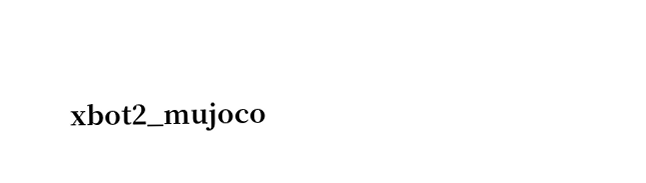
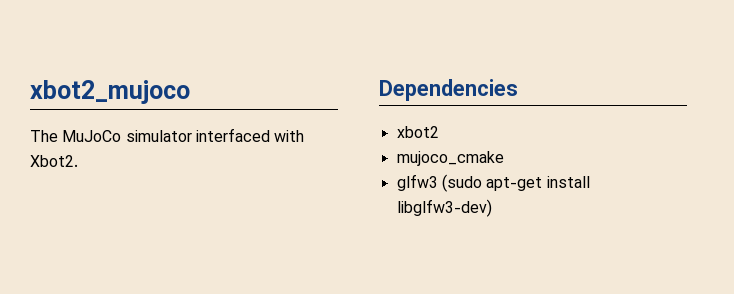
(267, 116) none -> [30,128,305,142] [30,155,78,167] [379,79,518,101] [396,126,439,138] [396,151,504,166] [396,174,590,192] [396,199,492,217] // The MuJoCo simulator interfaced with Xbot2. // Dependencies // xbot2 // mujoco_cmake // glfw3 (sudo apt-get install libglfw3-dev)

